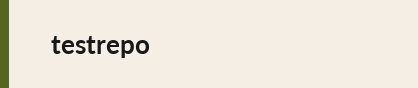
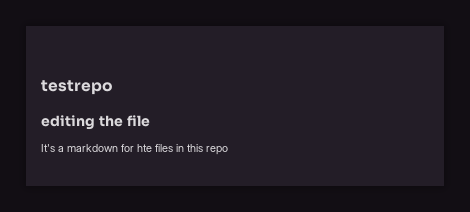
(150, 47) none -> [41,115,150,130] [41,144,228,155] // editing the file // It's a markdown for hte files in this repo

